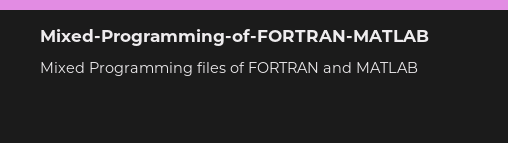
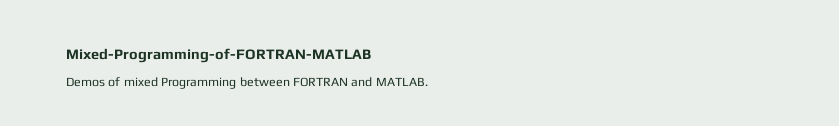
[40,62,245,76] Mixed Programming files of -> [66,77,290,89] Demos of mixed Programming between
[356,62,418,73] MATLAB -> [375,77,428,86] MATLAB.

